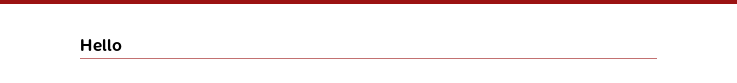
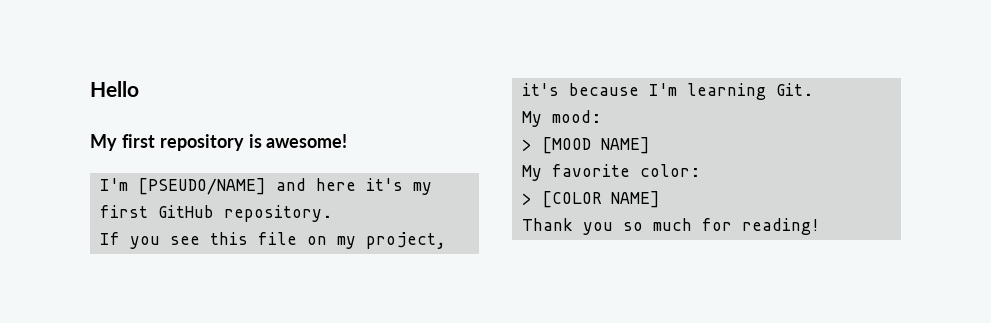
(122, 45) none -> [90,134,348,151] [99,178,432,195] [99,205,332,222] [99,232,446,249] [521,83,813,100] [521,110,601,127] [521,137,650,154] [521,164,700,181] [521,191,660,208] [521,218,820,235] // My first repository is awesome! // I'm [PSEUDO/NAME] and here it's my first GitHub repository. // If you see this file on my project, it's because I'm learning Git. // My mood: // > [MOOD NAME] // My favorite color: // > [COLOR NAME] // Thank you so much for reading!

